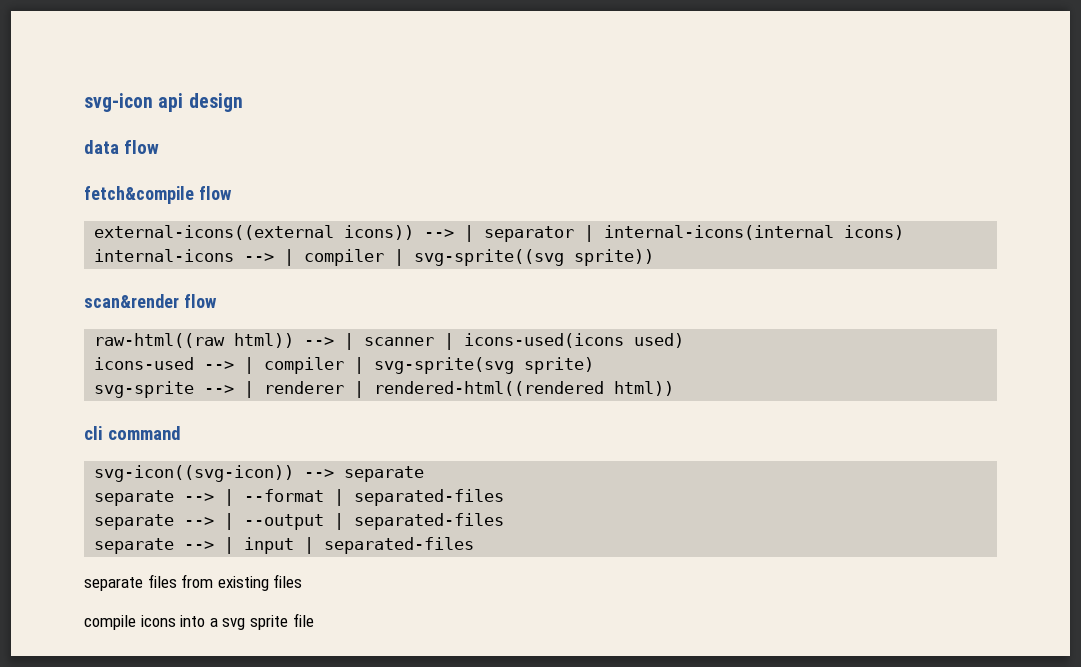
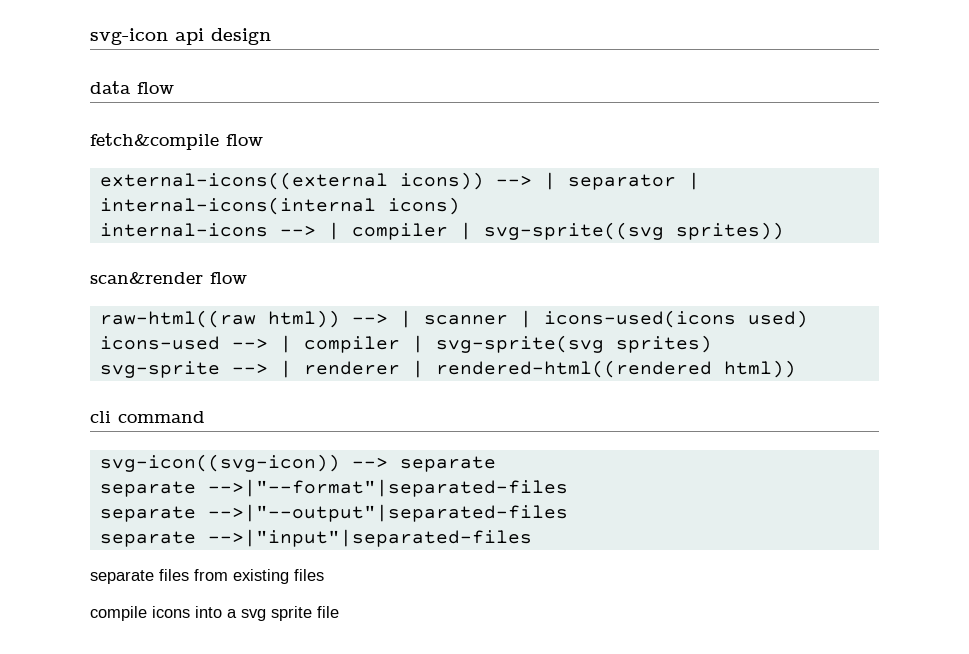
[574,249,655,266] sprite)) -> [675,222,784,240] sprites))
[524,357,595,374] sprite) -> [615,335,712,353] sprites)
[184,489,505,506] [94,513,505,530] [94,537,475,554] --> | --format | separated-files // separate --> | --output | separated-files // separate --> | input | separated-files -> [207,479,568,497] [99,504,568,522] [99,529,532,547] -->|"--format"|separated-files // separate -->|"--output"|separated-files // separate -->|"input"|separated-files

